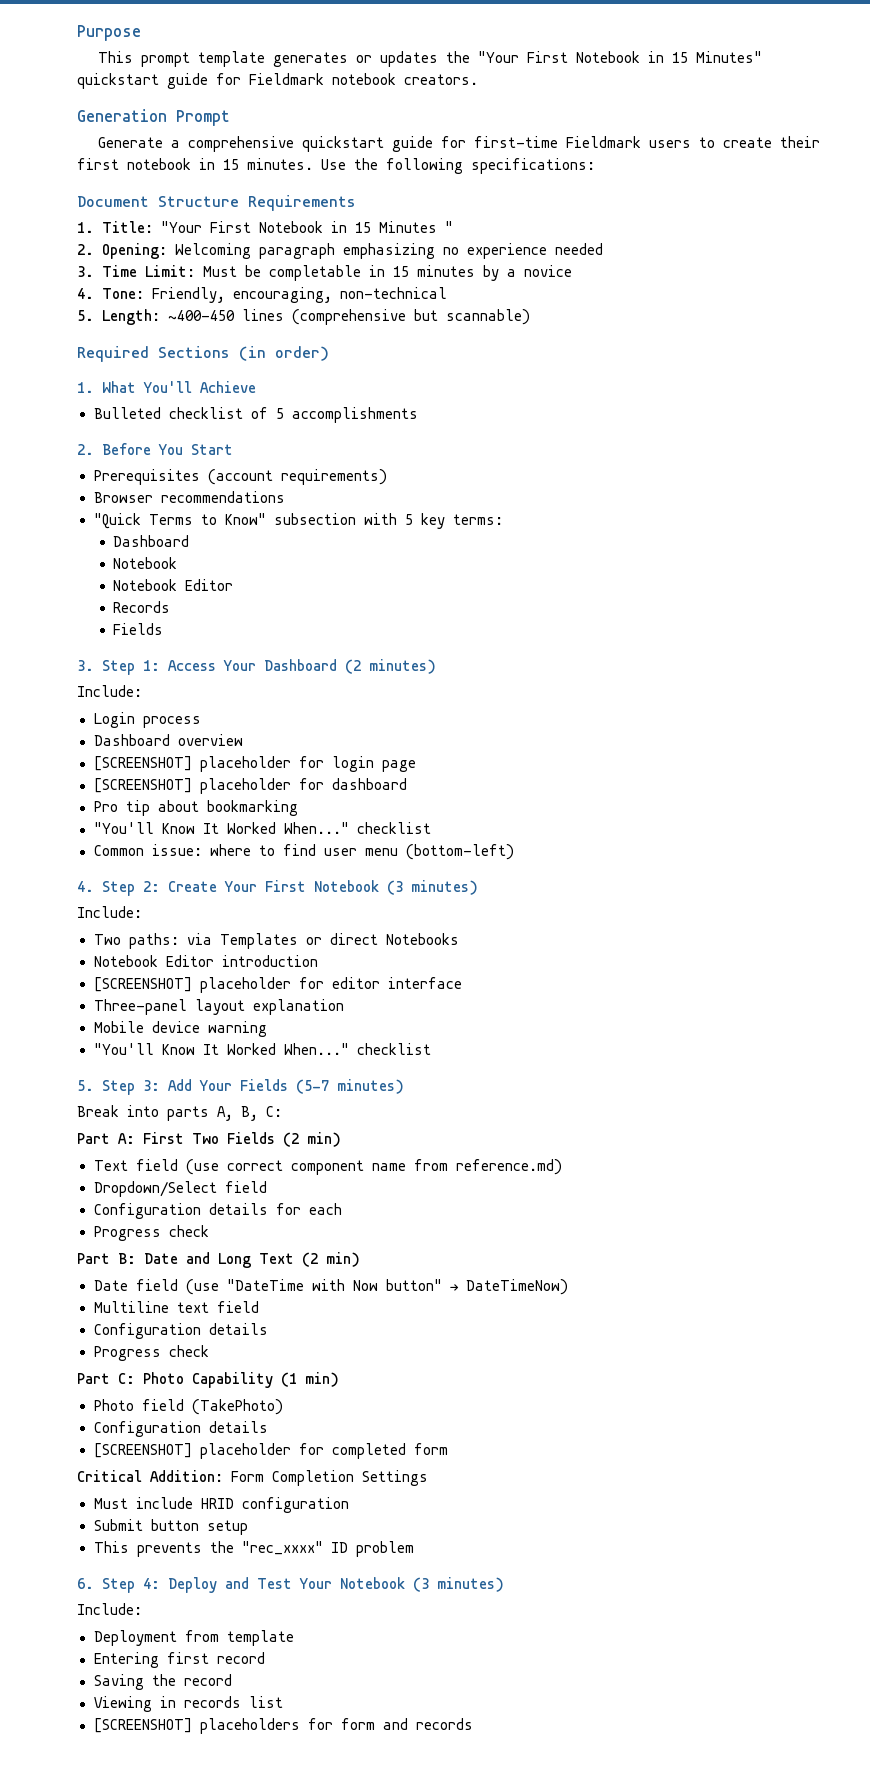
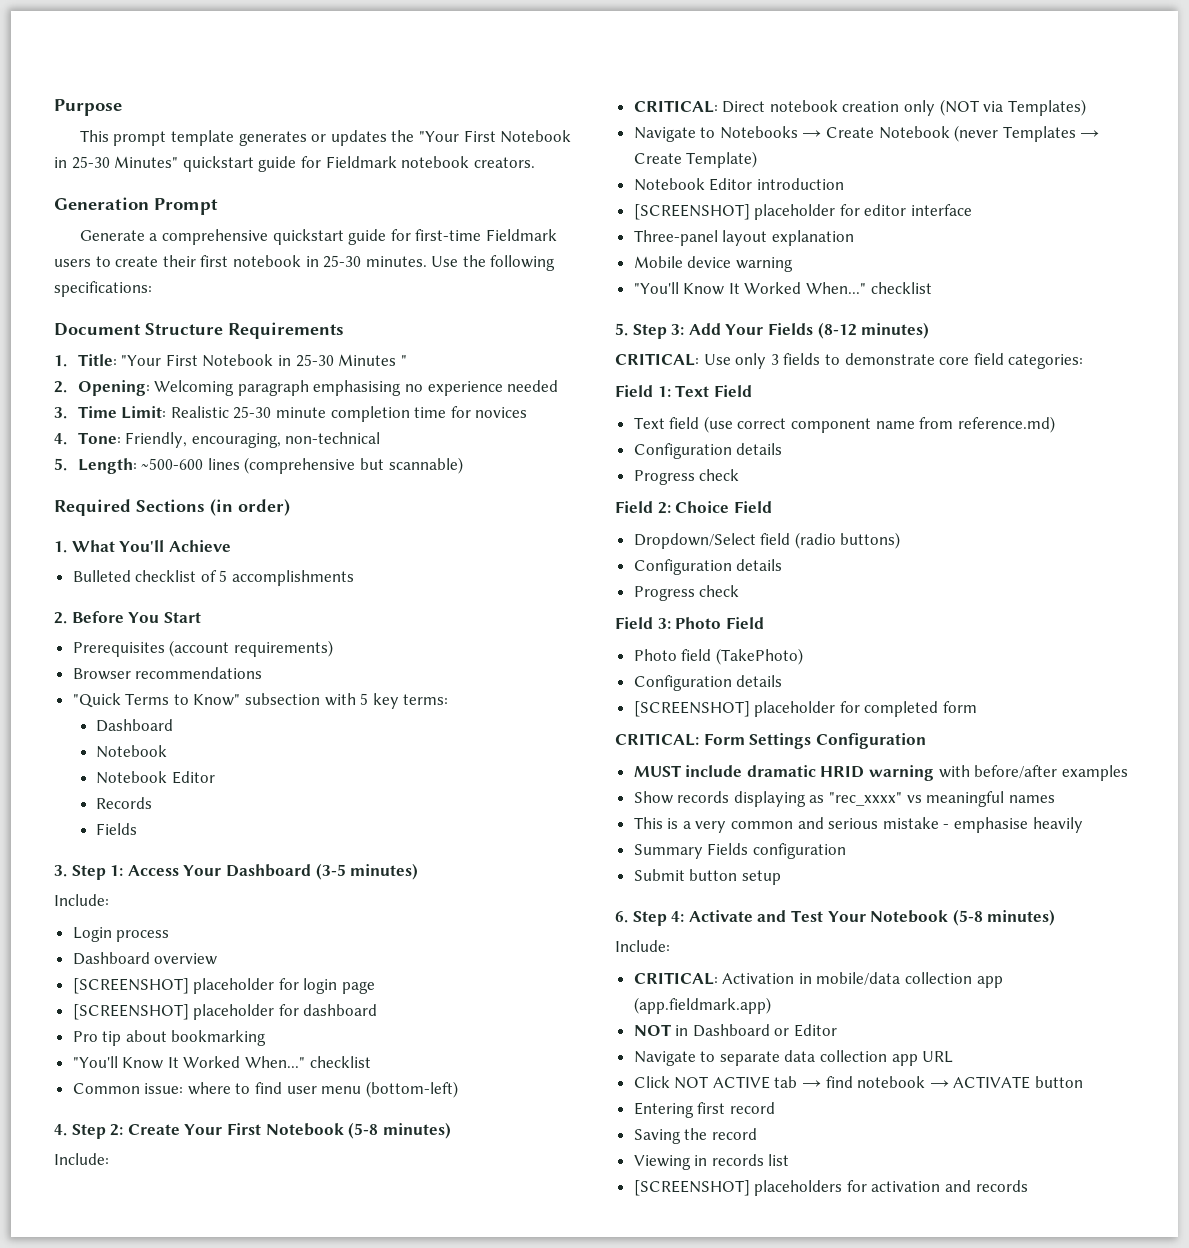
[672,52,689,63] 15 -> [71,156,110,169] 25-30
[223,159,239,170] 15 -> [323,255,362,268] 25-30
[354,222,371,233] 15 -> [295,354,334,367] 25-30
[342,243,435,259] emphasizing -> [313,380,402,396] emphasising
[202,265,572,281] Must be completable in 15 minutes by a novice -> [170,406,528,422] Realistic 25-30 minute completion time for novices
[167,310,235,321] ~400-450 -> [141,458,204,470] ~500-600
[345,659,361,674] (2 -> [315,863,346,880] (3-5
[387,880,478,895] [77,906,142,918] [93,933,459,949] (3 minutes) // Include: // Two paths: via Templates or direct Notebooks -> [348,1122,451,1139] [54,1153,109,1165] [633,99,1086,116] [633,125,1100,142] [633,151,758,168] (5-8 minutes) // Include: // CRITICAL: Direct notebook creation only (NOT via Templates) // Navigate to Notebooks → Create Notebook (never Templates → Create Template)
[296,1079,404,1094] [77,1105,282,1121] [77,1132,341,1147] (5-7 minutes) // Break into parts A, B, C: // Part A: First Two Fields (2 min) -> [817,322,930,339] [615,353,1084,369] [615,385,752,397] (8-12 minutes) // CRITICAL: Use only 3 fields to demonstrate core field categories: // Field 1: Text Field
[93,1181,267,1197] [93,1203,342,1219] [93,1225,209,1241] [77,1252,360,1268] [93,1279,568,1295] [93,1301,259,1313] [93,1323,268,1339] [93,1345,209,1361] [77,1372,339,1388] // Dropdown/Select field // Configuration details for each // Progress check // Part B: Date and Long Text (2 min) // Date field (use "DateTime with Now button" → DateTimeNow) // Multiline text field // Configuration details // Progress check // Part C: Photo Capability (1 min) -> [633,443,783,459] [633,469,740,485] [615,501,772,514] [633,532,901,549] [633,559,783,575] [633,585,740,601] [615,617,764,629] // Configuration details // Progress check // Field 2: Choice Field // Dropdown/Select field (radio buttons) // Configuration details // Progress check // Field 3: Photo Field
[77,1470,428,1486] [93,1497,349,1513] [93,1519,248,1535] [93,1541,414,1557] Critical Addition: Form Completion Settings // Must include HRID configuration // Submit button setup // This prevents the "rec_xxxx" ID problem -> [615,733,926,749] [633,765,1128,781] [633,791,1055,807] [633,817,1083,833] [633,843,846,859] [633,869,781,885] CRITICAL: Form Settings Configuration // MUST include dramatic HRID warning with before/after examples // Show records displaying as "rec_xxxx" vs meaningful names // This is a very common and serious mistake - emphasise heavily // Summary Fields configuration // Submit button setup
[168,1577,217,1593] Deploy -> [688,910,753,922] Activate
[413,1577,504,1592] [77,1603,142,1615] [93,1630,294,1646] (3 minutes) // Include: // Deployment from template -> [952,909,1056,926] [615,940,670,952] [633,972,1003,988] [633,997,771,1014] [633,1024,838,1037] [633,1050,954,1066] [633,1076,1084,1089] (5-8 minutes) // Include: // CRITICAL: Activation in mobile/data collection app (app.fieldmark.app) // NOT in Dashboard or Editor // Navigate to separate data collection app URL // Click NOT ACTIVE tab → find notebook → ACTIVATE button
[340,1718,375,1730] form -> [871,1181,941,1192] activation

